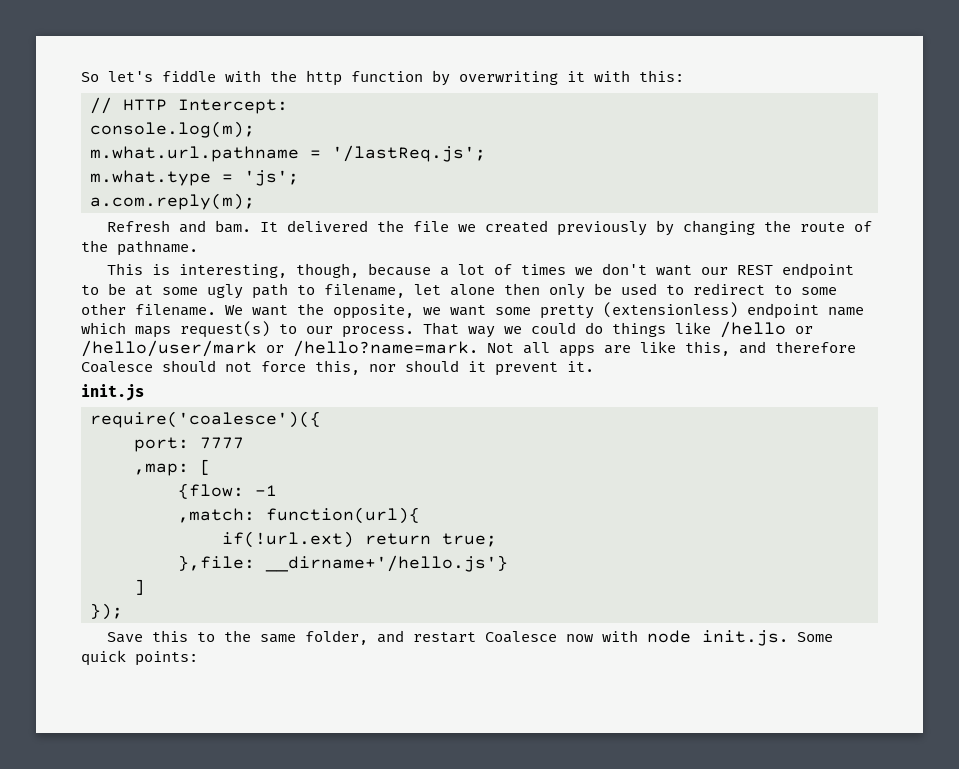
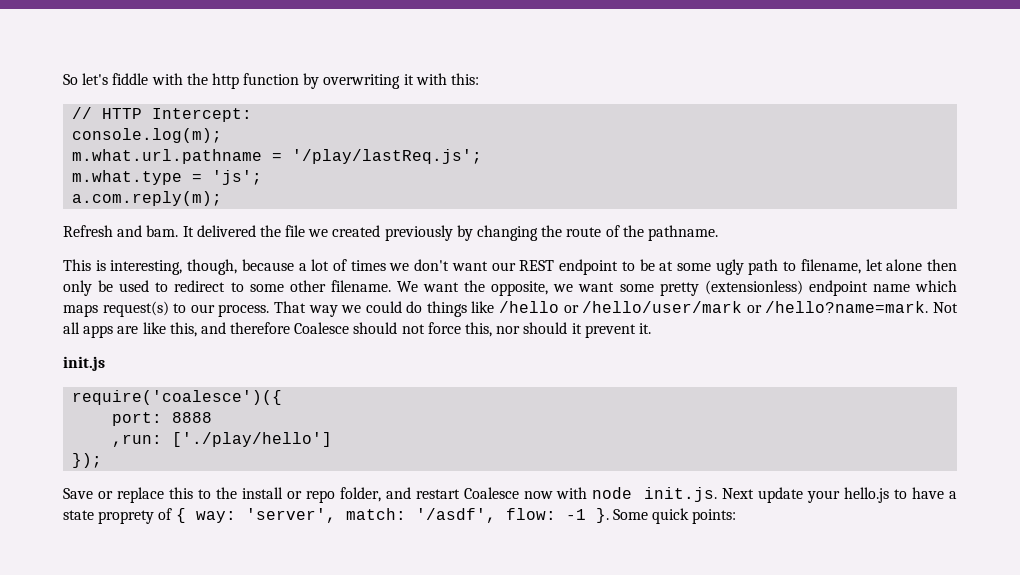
[332,145,486,162] '/lastReq.js'; -> [292,149,483,164] '/play/lastReq.js';
[200,437,244,449] [134,459,211,476] [178,483,277,499] [178,507,420,524] [222,531,497,548] [178,555,508,572] [134,579,145,595] 7777 // ,map: [ // {flow: -1 // ,match: function(url){ // if(!url.ext) return true; // },file: __dirname+'/hello.js'} // ] -> [172,412,213,423] [112,432,333,447] 8888 // ,run: ['./play/hello']
(144, 637) none -> [97,487,164,503] or replace
[260,634,297,643] same -> [241,487,335,503] install or repo
(789, 638) none -> [722,487,957,503] [63,508,609,524] Next update your hello.js to have a state proprety of { way: 'server', match: '/asdf', flow: -1 }.

